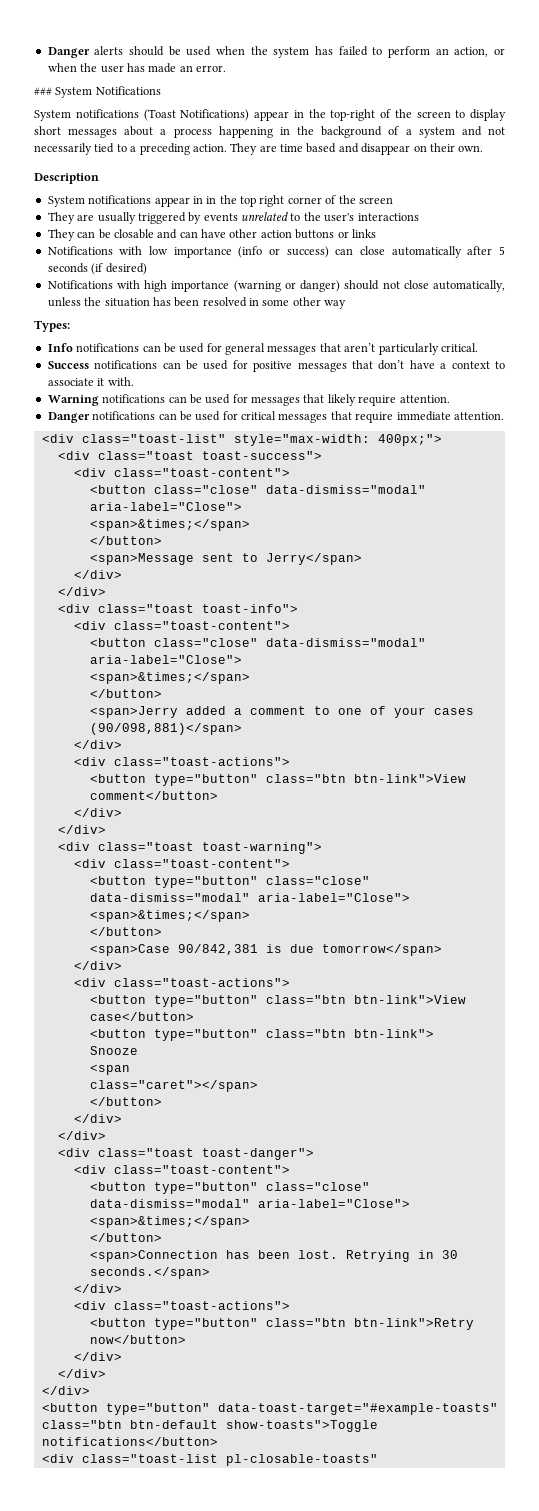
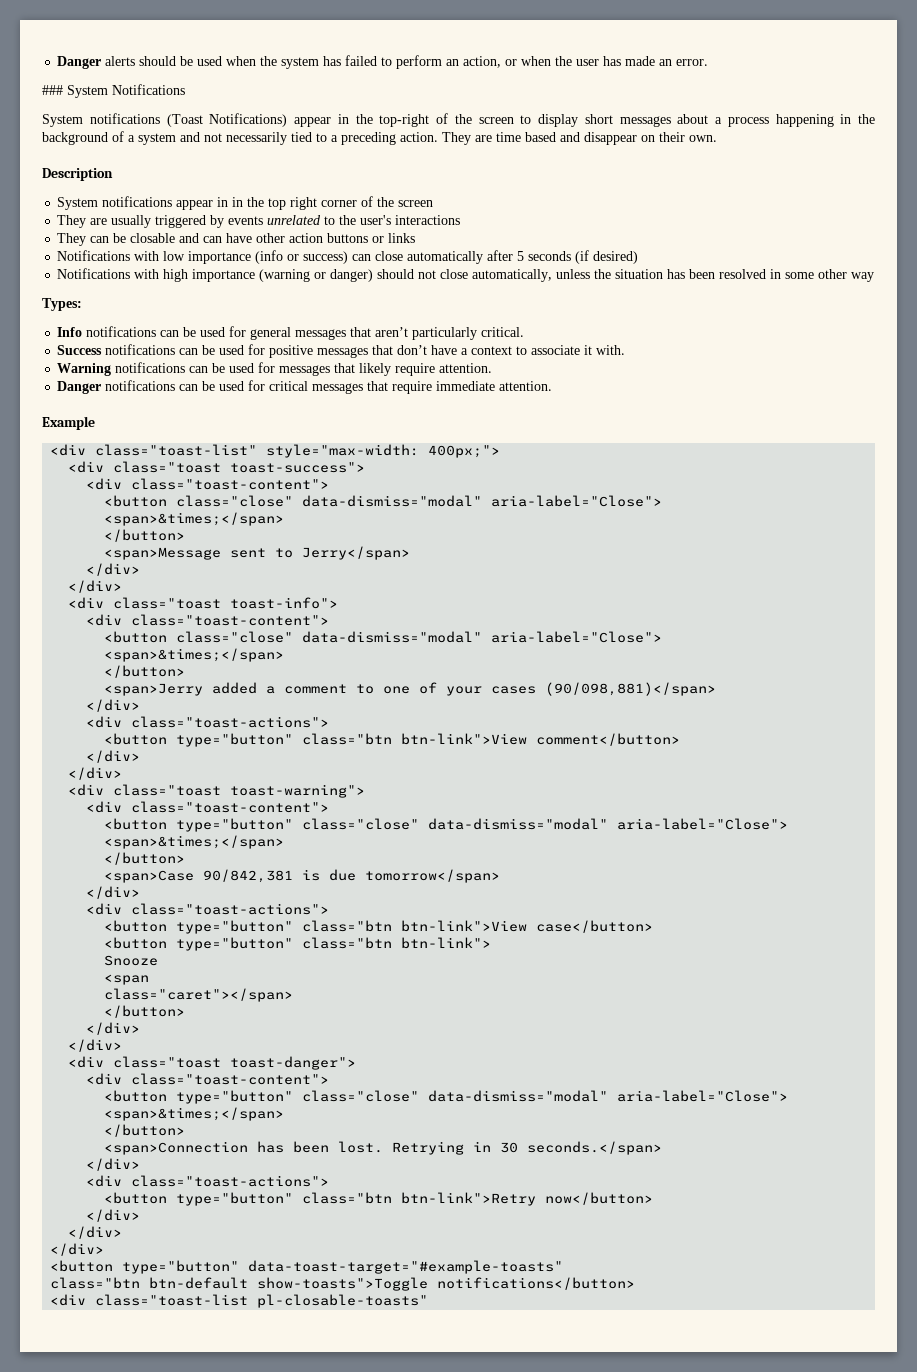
(504, 416) none -> [42,416,95,430] // Example

